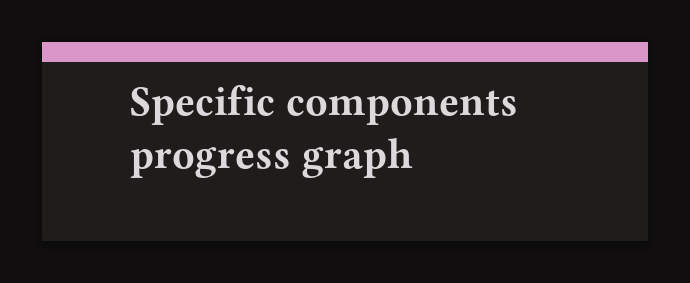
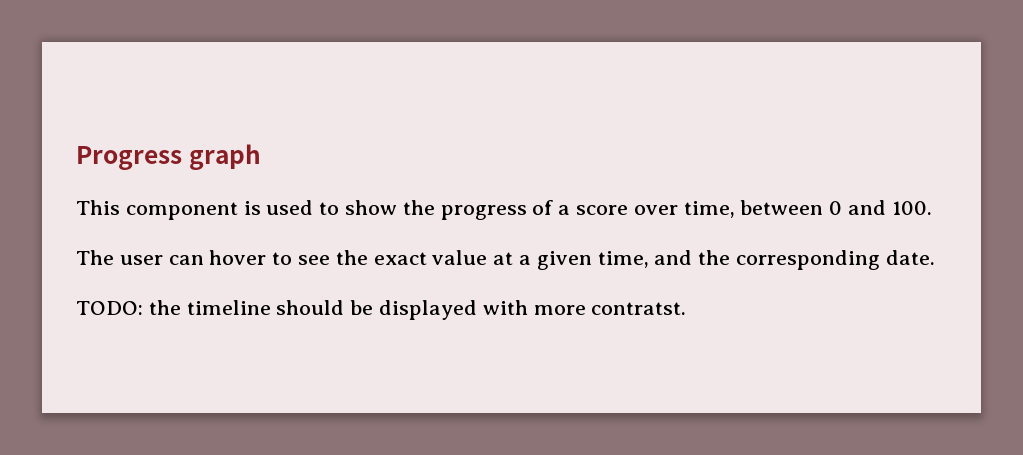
[130,85,519,125] [130,138,414,178] Specific components progress graph -> [76,144,261,170] [76,200,932,220] [76,250,935,270] [76,300,687,320] Progress graph // This component is used to show the progress of a score over time, between 0 and 100. // The user can hover to see the exact value at a given time, and the corresponding date. // TODO: the timeline should be displayed with more contratst.

